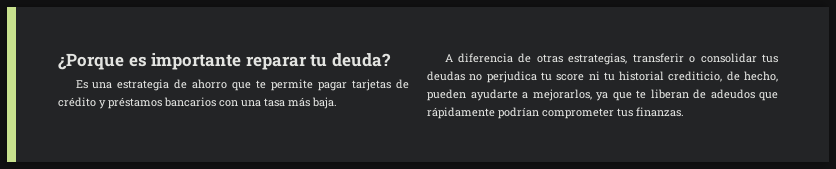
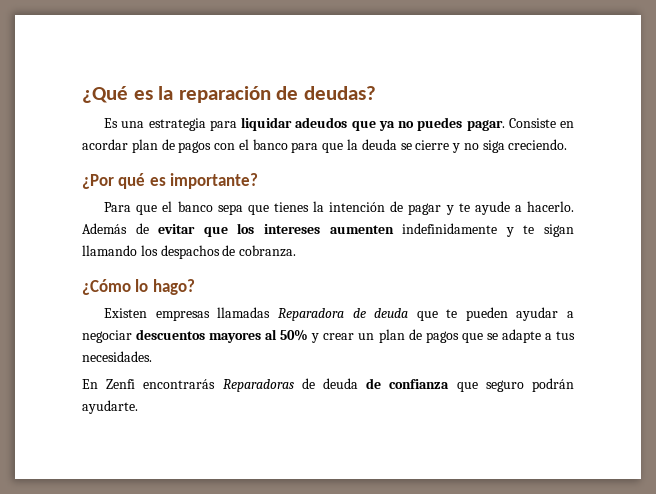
[58,53,391,70] [75,79,409,91] [58,97,337,109] [444,53,778,65] [427,71,778,83] [427,89,778,101] [427,107,684,119] ¿Porque es importante reparar tu deuda? // Es una estrategia de ahorro que te permite pagar tarjetas de crédito y préstamos bancarios con una tasa más baja. // A diferencia de otras estrategias, transferir o consolidar tus deudas no perjudica tu score ni tu historial crediticio, de hecho, pueden ayudarte a mejorarlos, ya que te liberan de adeudos que rápidamente podrían comprometer tus finanzas. -> [82,86,376,103] [104,117,574,131] [82,139,568,153] [82,173,259,189] [104,201,574,215] [82,223,574,237] [82,245,297,259] [82,279,195,295] [104,307,574,321] [82,329,575,343] [82,351,152,362] [82,378,574,392] [82,400,138,414] ¿Qué es la reparación de deudas? // Es una estrategia para liquidar adeudos que ya no puedes pagar. Consiste en acordar plan de pagos con el banco para que la deuda se cierre y no siga creciendo. // ¿Por qué es importante? // Para que el banco sepa que tienes la intención de pagar y te ayude a hacerlo. Además de evitar que los intereses aumenten indefinidamente y te sigan llamando los despachos de cobranza. // ¿Cómo lo hago? // Existen empresas llamadas Reparadora de deuda que te pueden ayudar a negociar descuentos mayores al 50% y crear un plan de pagos que se adapte a tus necesidades. // En Zenfi encontrarás Reparadoras de deuda de confianza que seguro podrán ayudarte.

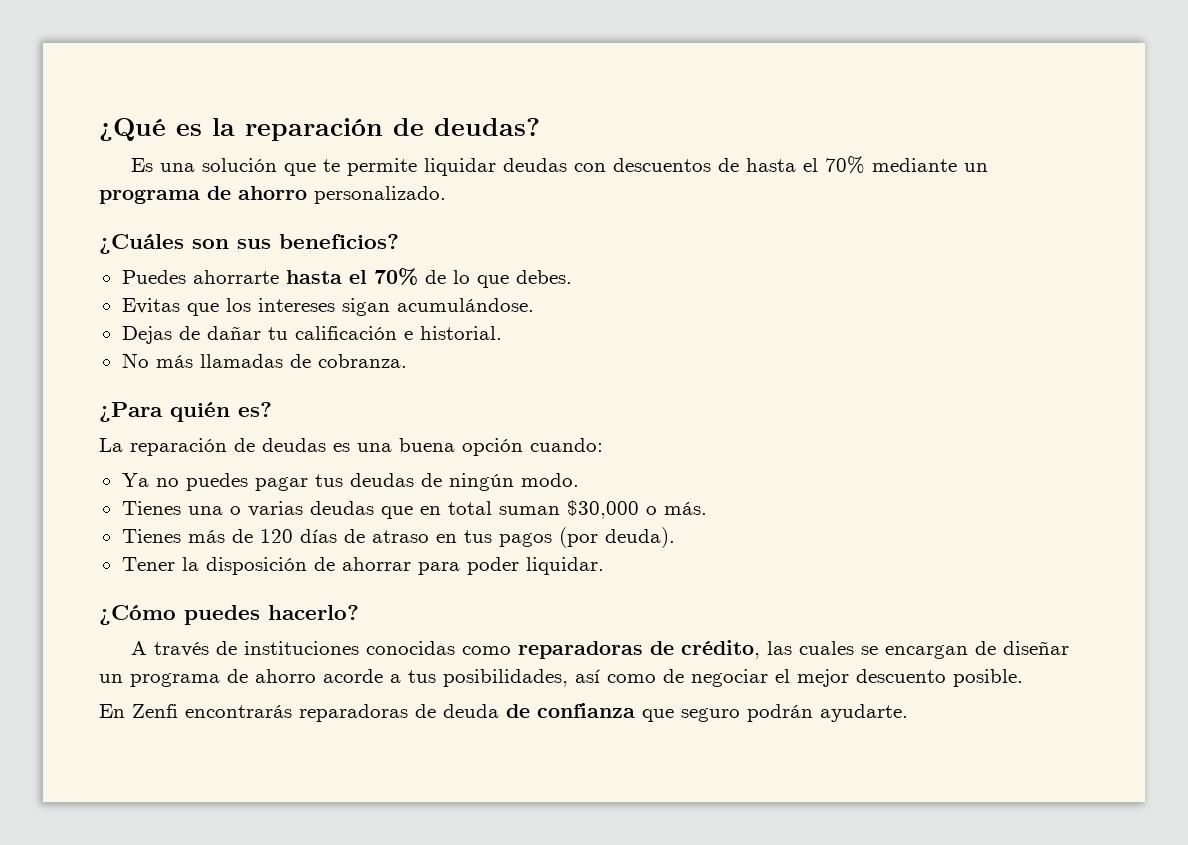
[148,117,574,131] [82,139,568,153] [82,173,259,189] [104,201,574,215] [82,223,574,237] [82,245,297,259] [82,279,195,295] [104,307,574,321] [82,329,575,343] [82,351,152,362] estrategia para liquidar adeudos que ya no puedes pagar. Consiste en acordar plan de pagos con el banco para que la deuda se cierre y no siga creciendo. // ¿Por qué es importante? // Para que el banco sepa que tienes la intención de pagar y te ayude a hacerlo. Además de evitar que los intereses aumenten indefinidamente y te sigan llamando los despachos de cobranza. // ¿Cómo lo hago? // Existen empresas llamadas Reparadora de deuda que te pueden ayudar a negociar descuentos mayores al 50% y crear un plan de pagos que se adapte a tus necesidades. -> [202,156,989,176] [99,186,446,204] [99,234,399,254] [121,268,572,288] [121,298,534,316] [121,326,502,344] [121,353,407,368] [99,402,272,422] [99,438,603,456] [121,473,579,491] [121,500,707,519] [121,527,675,548] [121,557,604,575] [99,605,359,625] [131,640,1070,659] [99,669,1023,687] solución que te permite liquidar deudas con descuentos de hasta el 70% mediante un programa de ahorro personalizado. // ¿Cuáles son sus beneficios? // Puedes ahorrarte hasta el 70% de lo que debes. // Evitas que los intereses sigan acumulándose. // Dejas de dañar tu calificación e historial. // No más llamadas de cobranza. // ¿Para quién es? // La reparación de deudas es una buena opción cuando: // Ya no puedes pagar tus deudas de ningún modo. // Tienes una o varias deudas que en total suman $30,000 o más. // Tienes más de 120 días de atraso en tus pagos (por deuda). // Tener la disposición de ahorrar para poder liquidar. // ¿Cómo puedes hacerlo? // A través de instituciones conocidas como reparadoras de crédito, las cuales se encargan de diseñar un programa de ahorro acorde a tus posibilidades, así como de negociar el mejor descuento posible.
[222,379,294,392] Reparadoras -> [299,704,408,722] reparadoras

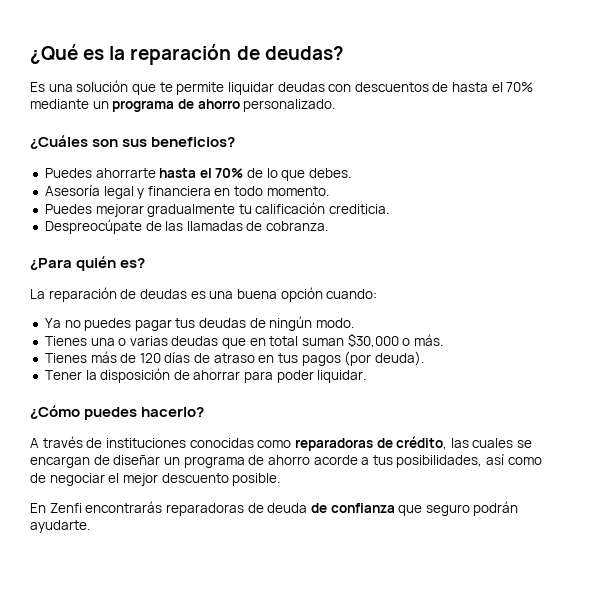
[121,298,534,316] [121,326,502,344] [121,353,193,368] Evitas que los intereses sigan acumulándose. // Dejas de dañar tu calificación e historial. // No más -> [44,185,329,199] [44,202,390,217] [44,219,184,234] Asesoría legal y financiera en todo momento. // Puedes mejorar gradualmente tu calificación crediticia. // Despreocúpate de las

